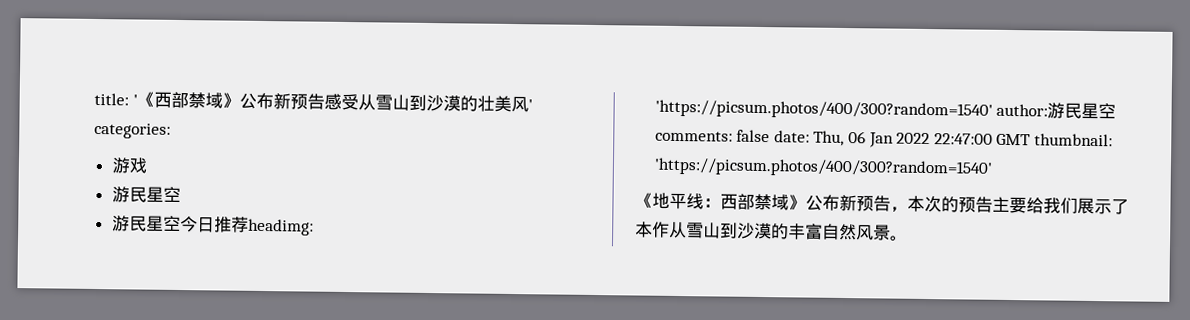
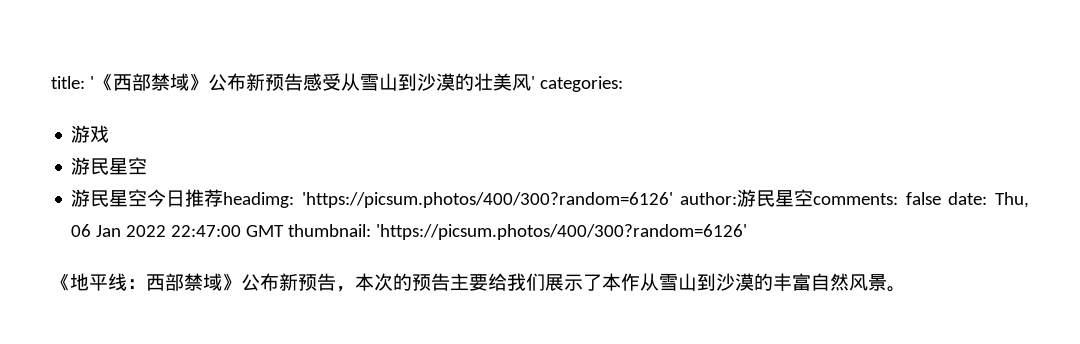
[654,99,993,120] 'https://picsum.photos/400/300?random=1540' -> [301,192,673,208] 'https://picsum.photos/400/300?random=6126'
[653,157,993,178] 'https://picsum.photos/400/300?random=1540' -> [376,224,748,240] 'https://picsum.photos/400/300?random=6126'

